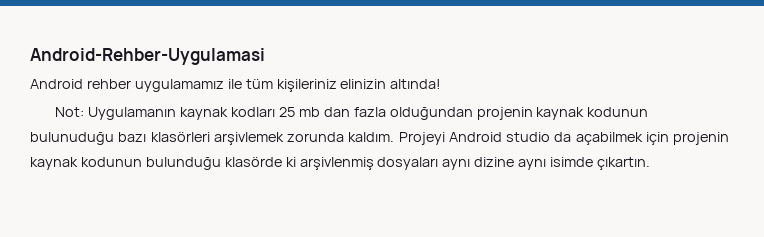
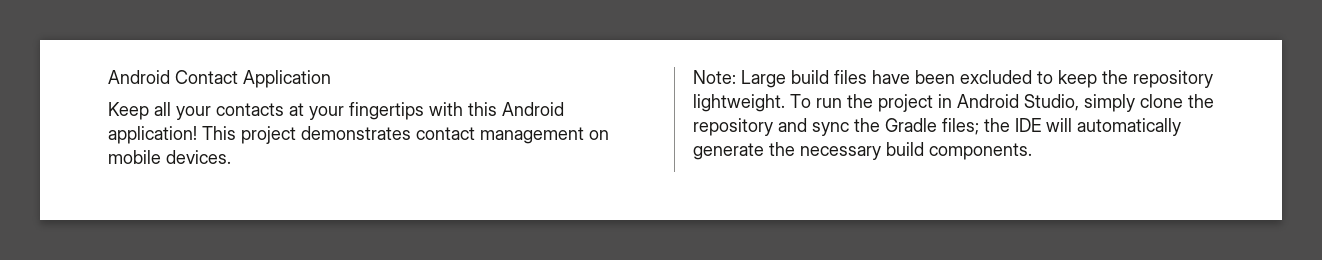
[30,48,265,65] [30,79,442,92] [55,107,649,120] [30,132,729,145] [30,157,651,170] Android-Rehber-Uygulamasi // Android rehber uygulamamız ile tüm kişileriniz elinizin altında! // Not: Uygulamanın kaynak kodları 25 mb dan fazla olduğundan projenin kaynak kodunun bulunuduğu bazı klasörleri arşivlemek zorunda kaldım. Projeyi Android studio da açabilmek için projenin kaynak kodunun bulunduğu klasörde ki arşivlenmiş dosyaları aynı dizine aynı isimde çıkartın. -> [108,70,331,88] [108,102,564,120] [108,126,609,144] [108,150,231,164] [693,70,1213,88] [693,94,1214,112] [693,118,1181,136] [693,142,1032,160] Android Contact Application // Keep all your contacts at your fingertips with this Android application! This project demonstrates contact management on mobile devices. // Note: Large build files have been excluded to keep the repository lightweight. To run the project in Android Studio, simply clone the repository and sync the Gradle files; the IDE will automatically generate the necessary build components.

